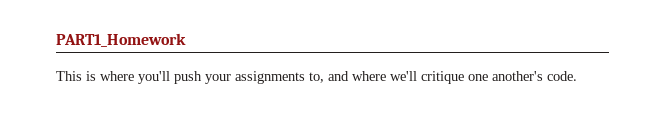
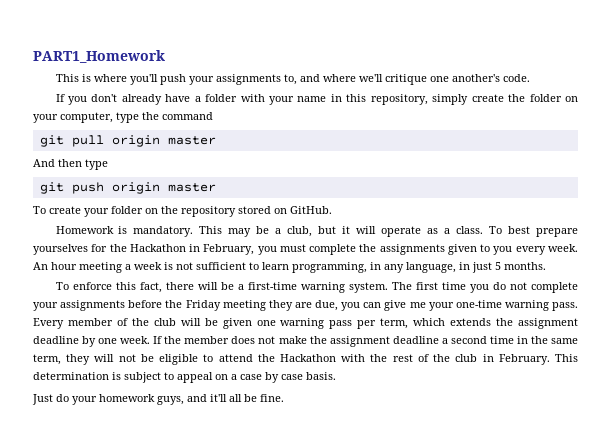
(577, 76) none -> [55,94,578,105] [33,112,213,123] [39,135,216,147] [33,159,108,170] [39,182,216,194] [33,206,332,217] [55,226,579,237] [33,244,578,255] [33,262,546,273] [55,282,579,293] [33,300,578,311] [33,318,578,329] [33,336,578,347] [33,354,578,365] [33,372,336,383] [32,394,284,405] // If you don't already have a folder with your name in this repository, simply create the folder on your computer, type the command // git pull origin master // And then type // git push origin master // To create your folder on the repository stored on GitHub. // Homework is mandatory. This may be a club, but it will operate as a class. To best prepare yourselves for the Hackathon in February, you must complete the assignments given to you every week. An hour meeting a week is not sufficient to learn programming, in any language, in just 5 months. // To enforce this fact, there will be a first-time warning system. The first time you do not complete your assignments before the Friday meeting they are due, you can give me your one-time warning pass. Every member of the club will be given one warning pass per term, which extends the assignment deadline by one week. If the member does not make the assignment deadline a second time in the same term, they will not be eligible to attend the Hackathon with the rest of the club in February. This determination is subject to appeal on a case by case basis. // Just do your homework guys, and it'll all be fine.

